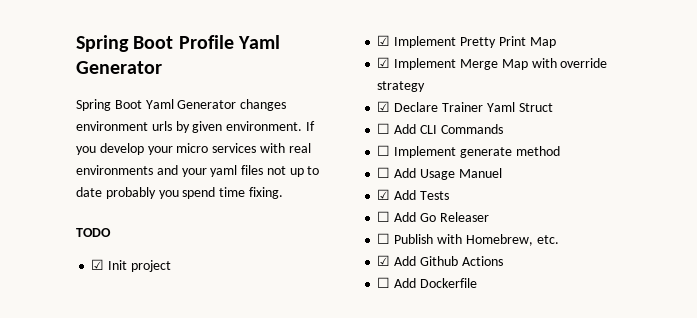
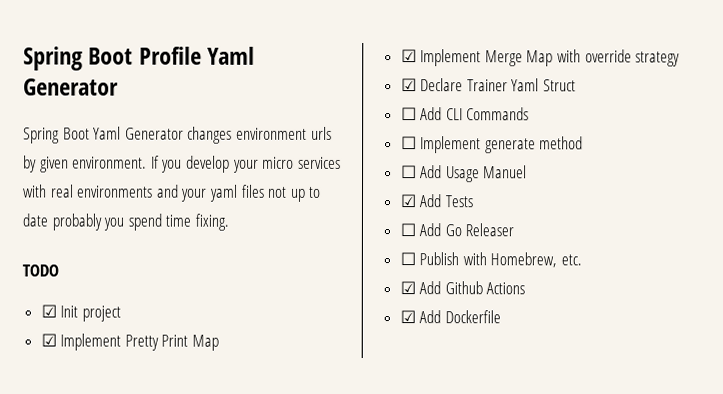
[377,277,391,288] ☐ -> [399,310,416,324] ☑

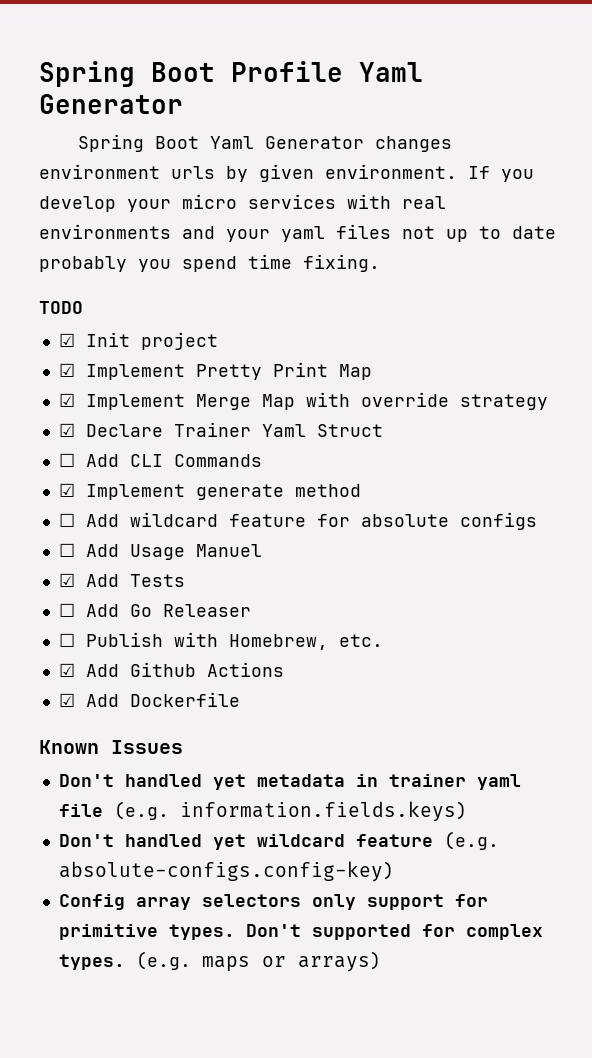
[400,136,417,150] ☐ -> [58,483,75,497] ☑
(584, 143) none -> [58,512,537,530] // ☐ Add wildcard feature for absolute configs
(501, 317) none -> [39,740,183,754] [58,774,521,790] [58,801,467,822] [58,831,499,850] [58,861,394,882] [58,894,488,910] [58,924,543,940] [58,951,381,972] // Known Issues // Don't handled yet metadata in trainer yaml file (e.g. information.fields.keys) // Don't handled yet wildcard feature (e.g. absolute-configs.config-key) // Config array selectors only support for primitive types. Don't supported for complex types. (e.g. maps or arrays)

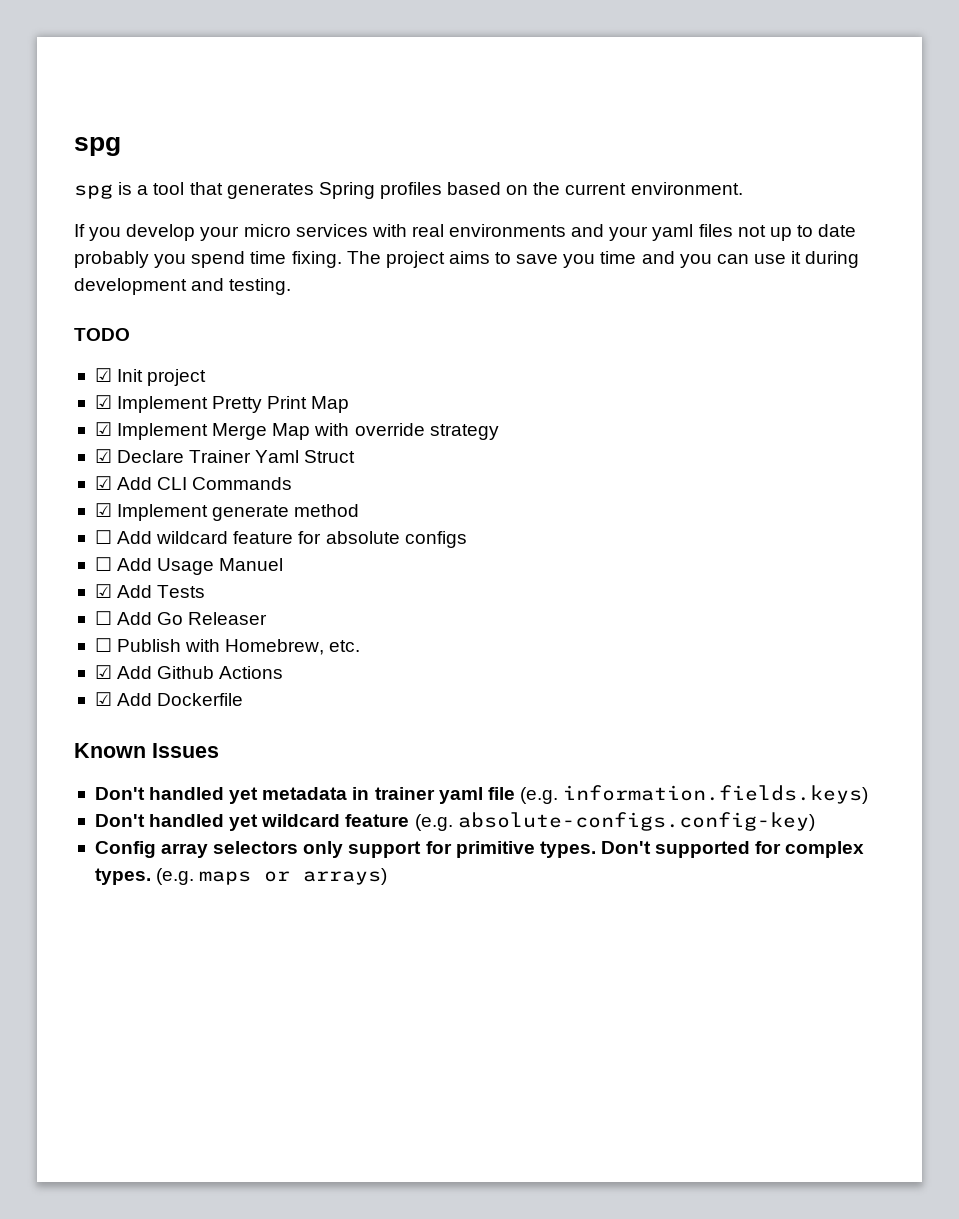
[39,61,423,87] [39,94,183,114] [77,134,452,152] [39,164,457,182] Spring Boot Profile Yaml Generator // Spring Boot Yaml Generator changes environment urls by given environment. -> [74,137,121,156] [74,182,743,199] spg // spg is a tool that generates Spring profiles based on the current environment. //
(380, 263) none -> [346,251,860,268] [74,278,292,295] The project aims to save you time and you can use it during development and testing.
[58,453,75,467] ☐ -> [94,476,112,490] ☑

